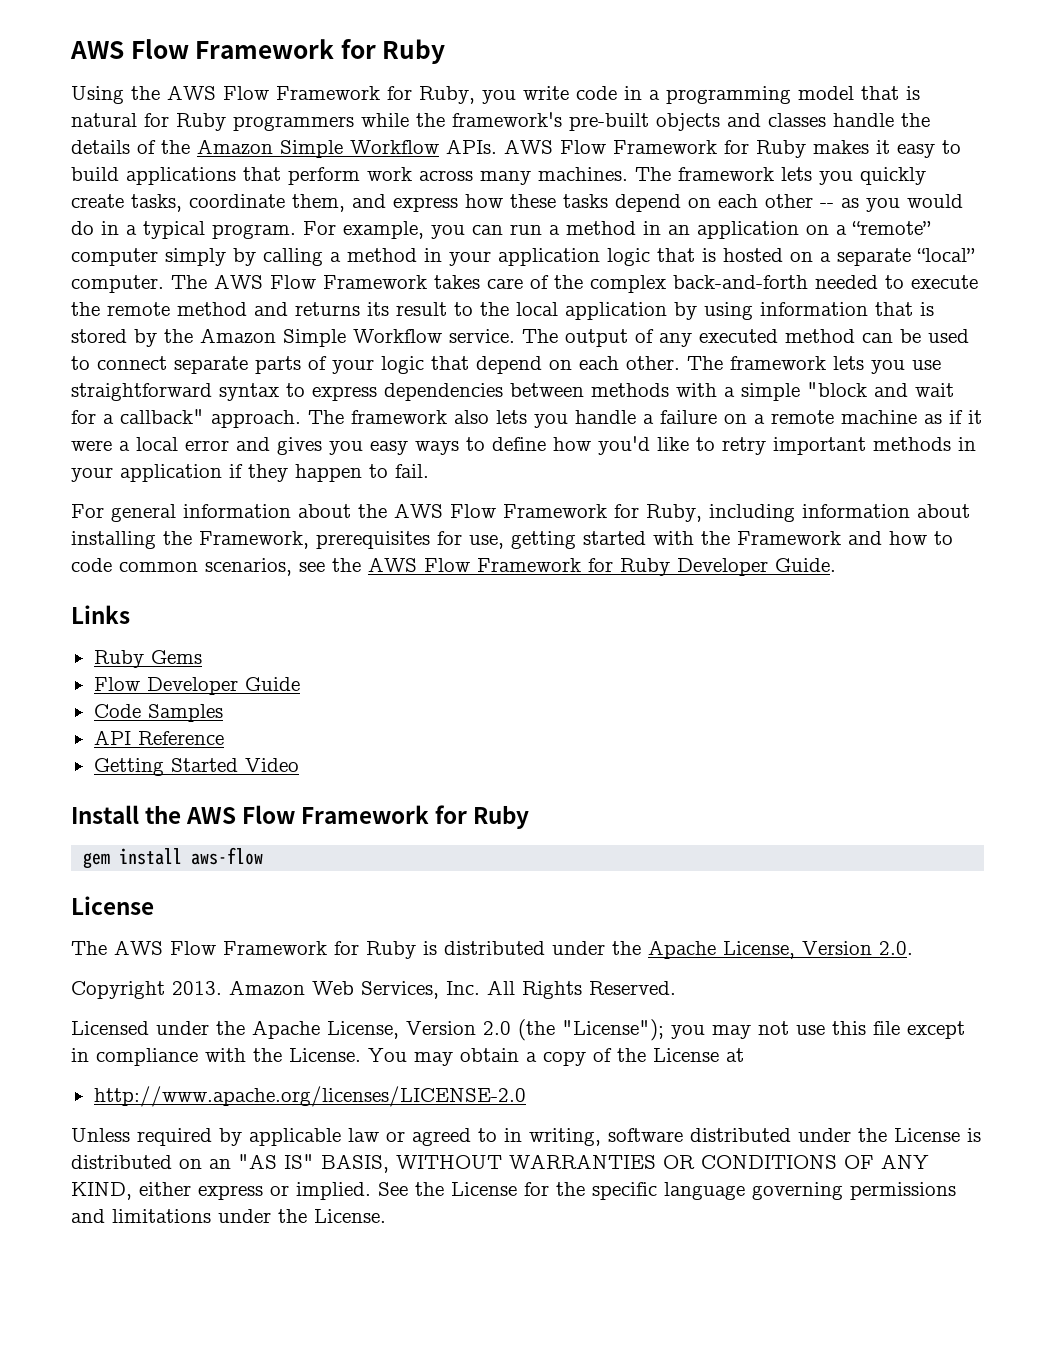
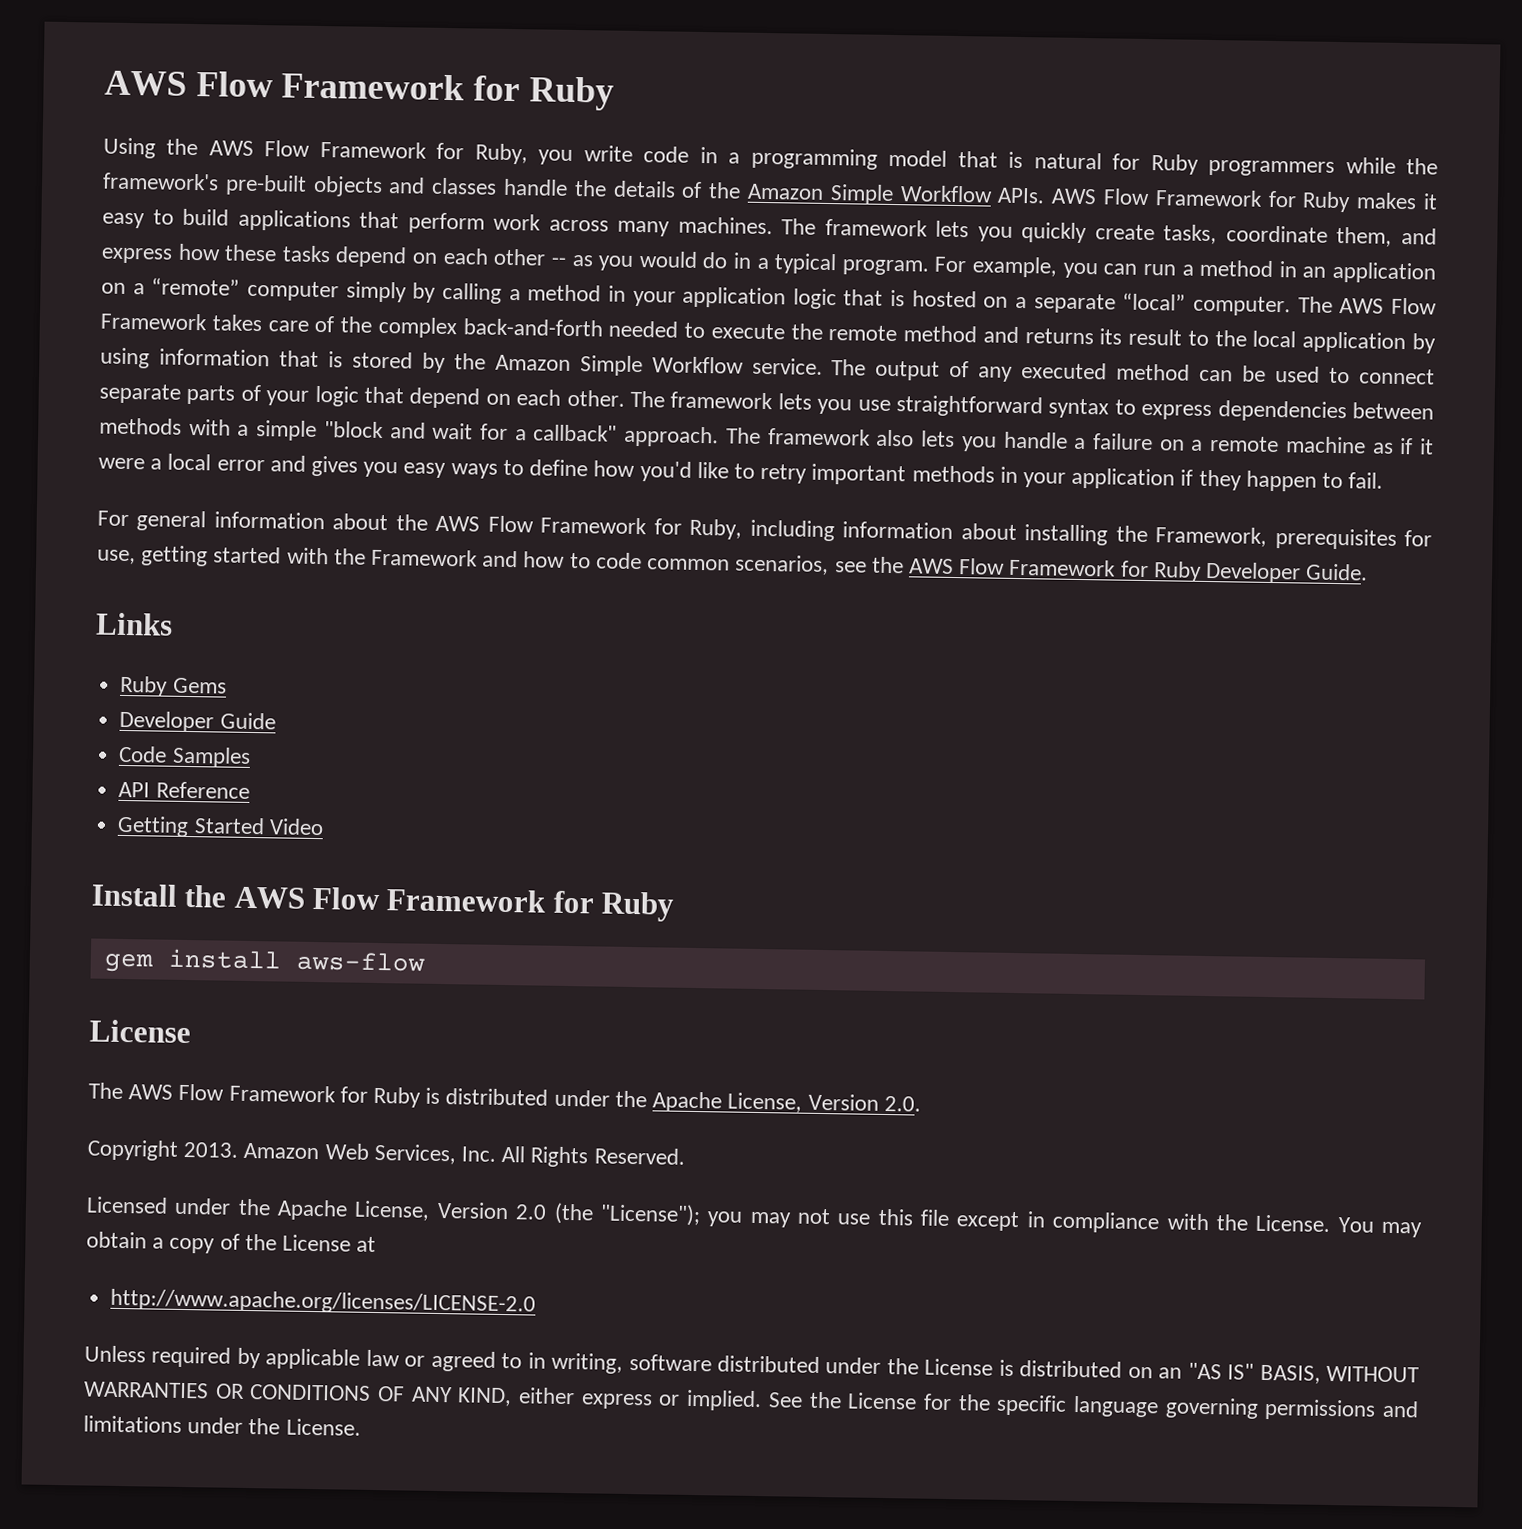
[93,677,140,691] Flow -> (227, 685) none

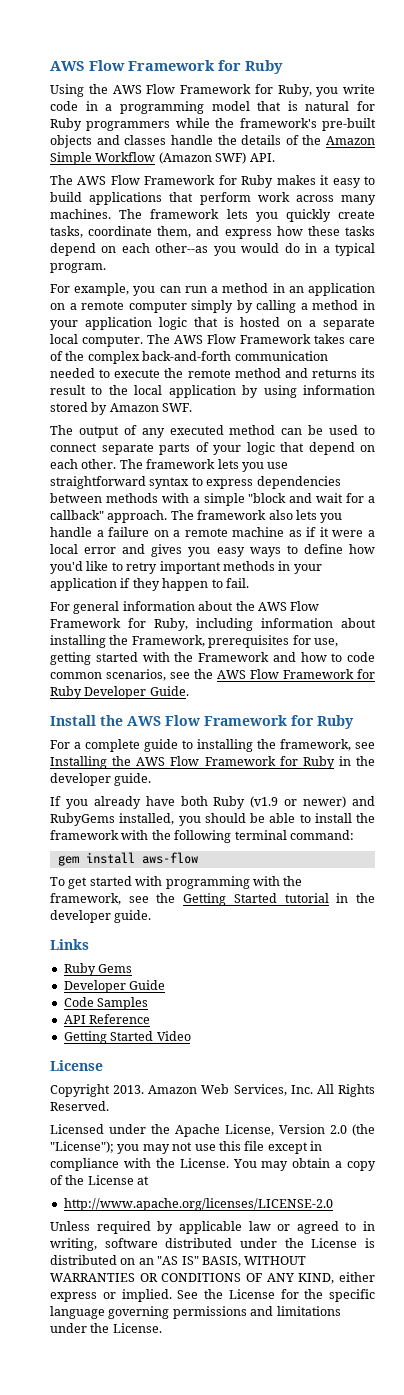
[997,187,1046,204] APIs. -> [158,152,275,164] [50,175,73,185] (Amazon SWF) API. // The
[493,248,593,267] other -- as -> [155,243,209,253] other--as
(929, 267) none -> (106, 268) //
[151,277,241,296] “remote” -> [81,301,125,310] remote
[1122,292,1187,311] “local” -> [50,334,78,344] local
(603, 327) none -> [234,351,328,361] communication
[278,350,823,377] that is stored by the Amazon Simple Workflow service. -> [50,402,193,415] stored by Amazon SWF. //
(1369, 572) none -> [50,715,354,729] [50,739,375,752] [50,756,375,769] [50,773,152,786] [50,796,375,809] [50,813,375,826] [50,830,354,843] [57,852,198,866] [50,876,303,889] [50,893,375,906] [50,910,152,923] // Install the AWS Flow Framework for Ruby // For a complete guide to installing the framework, see Installing the AWS Flow Framework for Ruby in the developer guide. // If you already have both Ruby (v1.9 or newer) and RubyGems installed, you should be able to install the framework with the following terminal command: // gem install aws-flow // To get started with programming with the framework, see the Getting Started tutorial in the developer guide.
[91,883,675,922] [103,948,425,973] [89,1019,191,1044] [88,1082,921,1113] Install the AWS Flow Framework for Ruby // gem install aws-flow // License // The AWS Flow Framework for Ruby is distributed under the Apache License, Version 2.0. -> [50,1060,103,1071] License

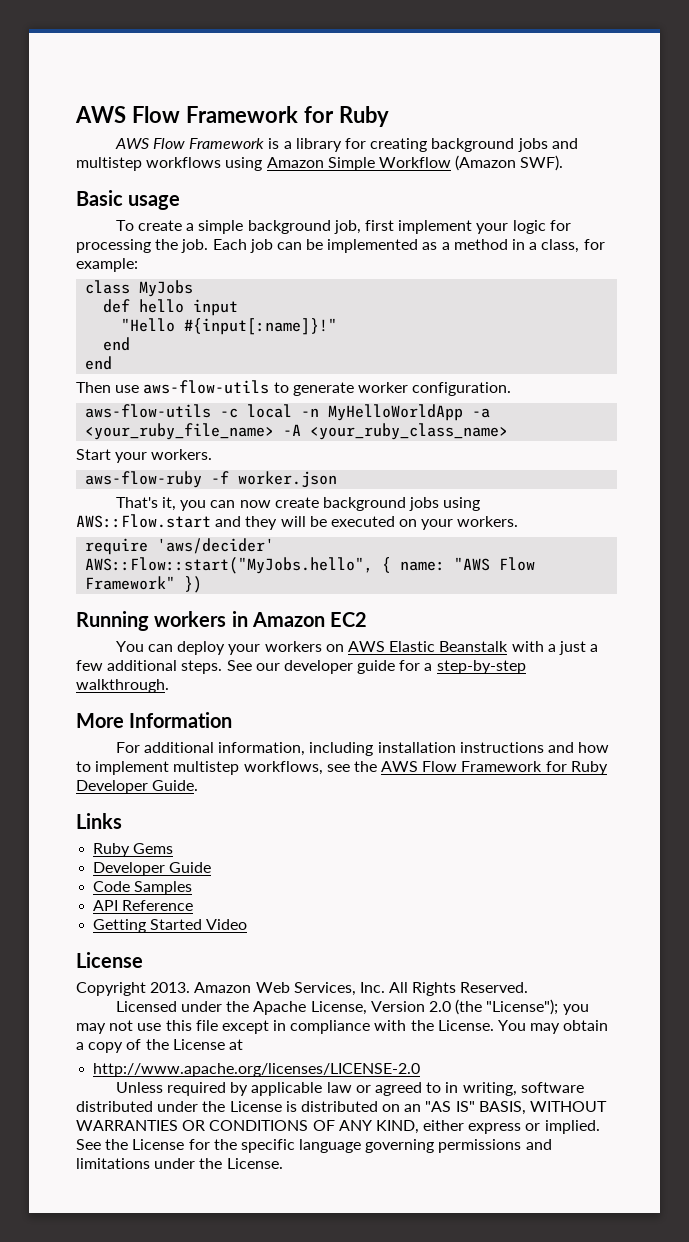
[50,60,283,74] [50,84,375,97] [50,101,375,114] [50,118,376,131] [50,135,375,148] [50,152,275,165] [50,175,376,188] [50,192,376,205] [50,209,375,222] [50,226,375,239] [50,243,376,256] [50,263,106,273] [50,283,376,296] [50,300,375,313] [50,317,375,330] [50,334,375,347] [50,351,328,364] [50,368,375,378] [50,385,375,398] [50,402,193,415] [50,425,376,438] [50,442,375,455] [50,459,289,472] [50,476,341,489] [50,493,376,506] [50,510,343,523] [50,527,375,537] [50,544,375,557] [50,561,322,574] [50,578,249,591] [50,601,320,614] [50,618,376,631] [50,635,338,648] [50,652,375,665] [50,669,166,681] AWS Flow Framework for Ruby // Using the AWS Flow Framework for Ruby, you write code in a programming model that is natural for Ruby programmers while the framework's pre-built objects and classes handle the details of the Amazon Simple Workflow (Amazon SWF) API. // The AWS Flow Framework for Ruby makes it easy to build applications that perform work across many machines. The framework lets you quickly create tasks, coordinate them, and express how these tasks depend on each other--as you would do in a typical program. // For example, you can run a method in an application on a remote computer simply by calling a method in your application logic that is hosted on a separate local computer. The AWS Flow Framework takes care of the complex back-and-forth communication needed to execute the remote method and returns its result to the local application by using information stored by Amazon SWF. // The output of any executed method can be used to connect separate parts of your logic that depend on each other. The framework lets you use straightforward syntax to express dependencies between methods with a simple "block and wait for a callback" approach. The framework also lets you handle a failure on a remote machine as if it were a local error and gives you easy ways to define how you'd like to retry important methods in your application if they happen to fail. // For general information about the AWS Flow Framework for Ruby, including information about installing the Framework, prerequisites for use, getting started with the Framework and how to code common scenarios, -> [75,106,389,127] [114,138,578,152] [76,155,564,171] [76,190,181,210] [115,220,571,234] [76,239,605,253] [76,258,138,272] [85,280,194,297] [103,299,239,316] [121,318,338,335] [103,337,131,351] [85,356,113,370] [76,380,512,396] [85,404,491,421] [85,423,509,440] [76,449,213,463] [85,471,338,488] [115,497,481,511] [76,514,519,530] [85,538,275,555] [85,557,536,574] [85,576,203,593] [76,611,368,631] [115,641,599,655] [76,660,526,674] [76,679,169,693] [76,712,233,728] [115,742,610,756] [76,761,323,775] AWS Flow Framework for Ruby // AWS Flow Framework is a library for creating background jobs and multistep workflows using Amazon Simple Workflow (Amazon SWF). // Basic usage // To create a simple background job, first implement your logic for processing the job. Each job can be implemented as a method in a class, for example: // class MyJobs // def hello input // "Hello #{input[:name]}!" // end // end // Then use aws-flow-utils to generate worker configuration. // aws-flow-utils -c local -n MyHelloWorldApp -a <your_ruby_file_name> -A <your_ruby_class_name> // Start your workers. // aws-flow-ruby -f worker.json // That's it, you can now create background jobs using AWS::Flow.start and they will be executed on your workers. // require 'aws/decider' // AWS::Flow::start("MyJobs.hello", { name: "AWS Flow Framework" }) // Running workers in Amazon EC2 // You can deploy your workers on AWS Elastic Beanstalk with a just a few additional steps. See our developer guide for a step-by-step walkthrough. // More Information // For additional information, including installation instructions and how to implement multistep workflows,
[50,715,354,729] [50,739,375,752] [50,756,375,769] [50,773,152,786] [50,796,375,809] [50,813,375,826] [50,830,354,843] [57,852,198,866] [50,876,303,889] [50,893,375,906] [50,910,152,923] // Install the AWS Flow Framework for Ruby // For a complete guide to installing the framework, see Installing the AWS Flow Framework for Ruby in the developer guide. // If you already have both Ruby (v1.9 or newer) and RubyGems installed, you should be able to install the framework with the following terminal command: // gem install aws-flow // To get started with programming with the framework, see the Getting Started tutorial in the developer guide. -> (199, 785) none

